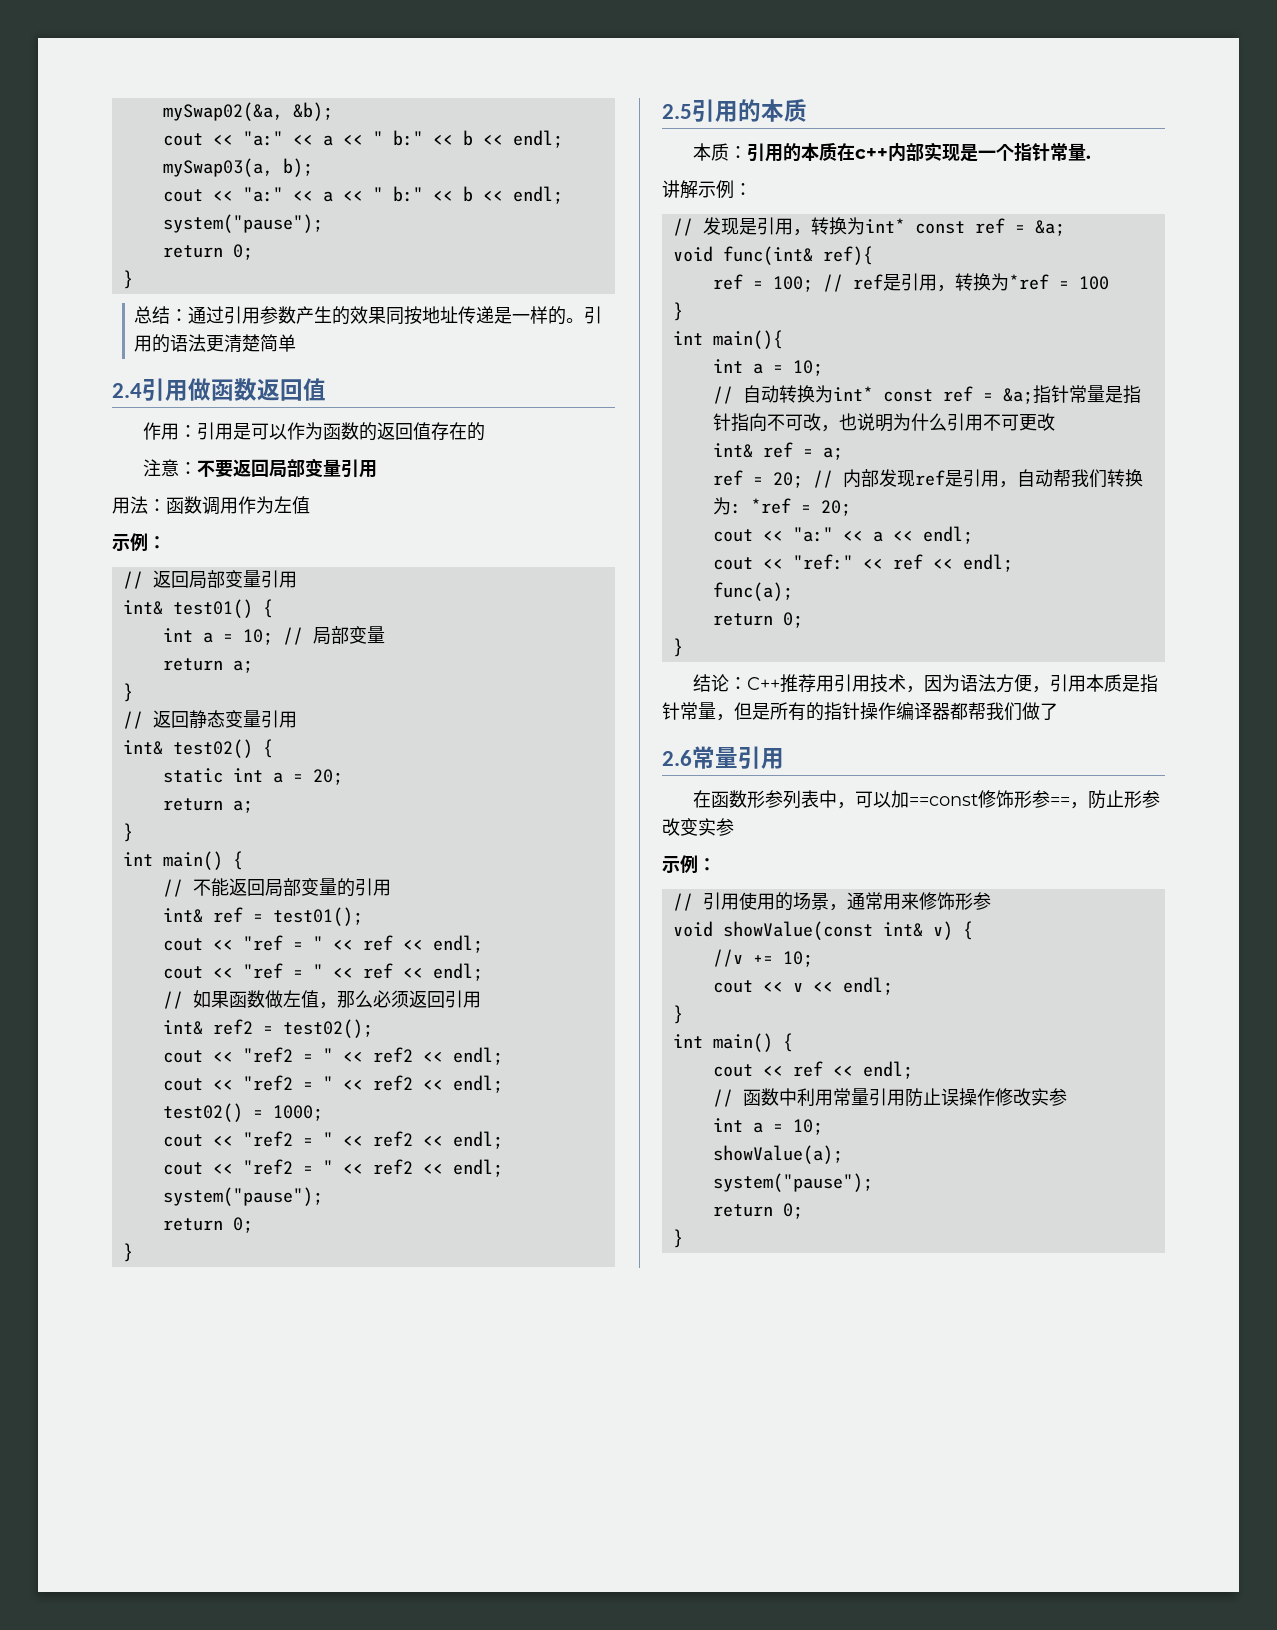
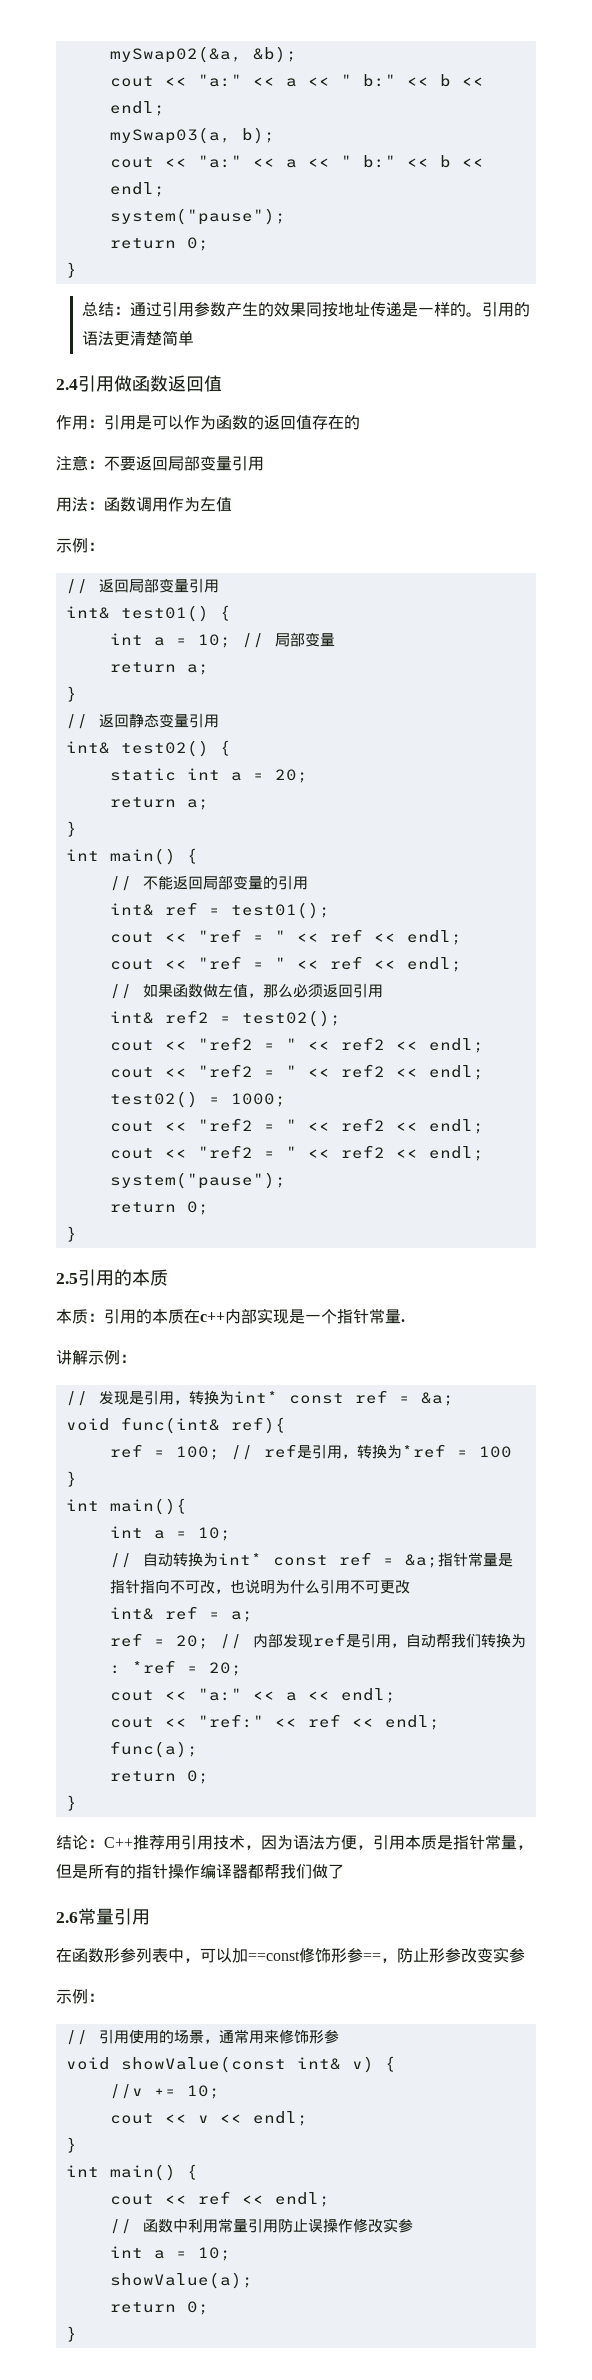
[712,1173,873,1192] // system("pause"); -> (253, 2280) none

